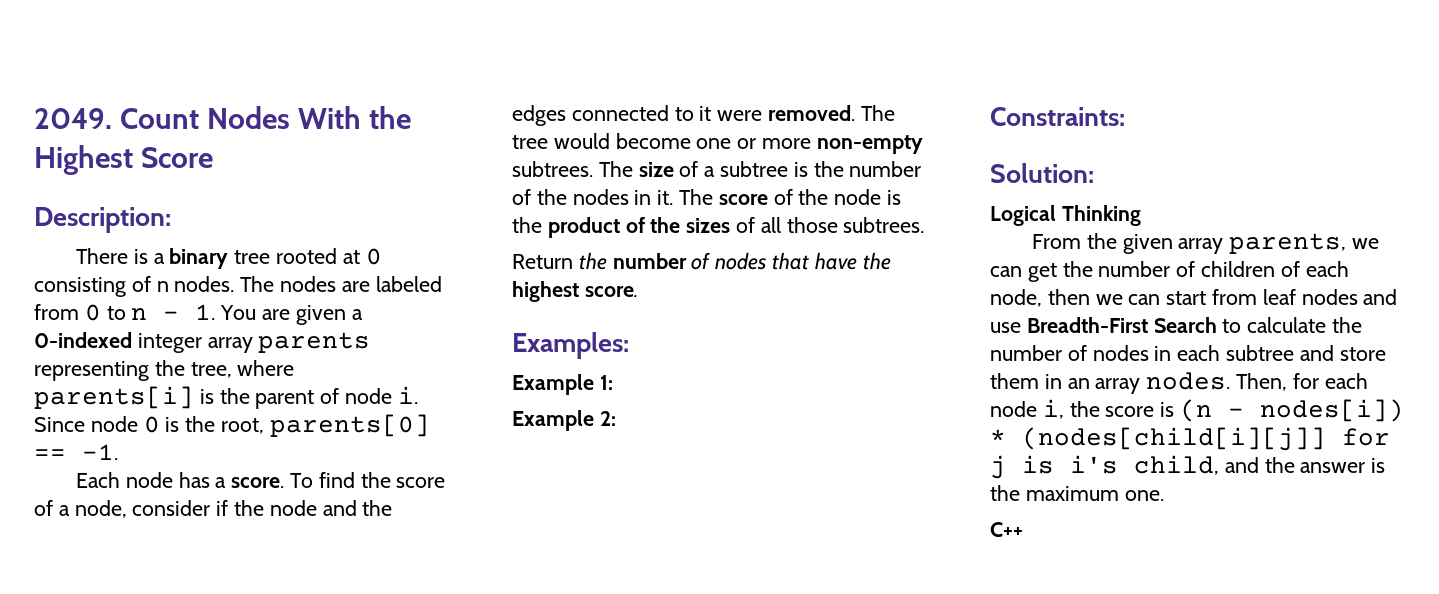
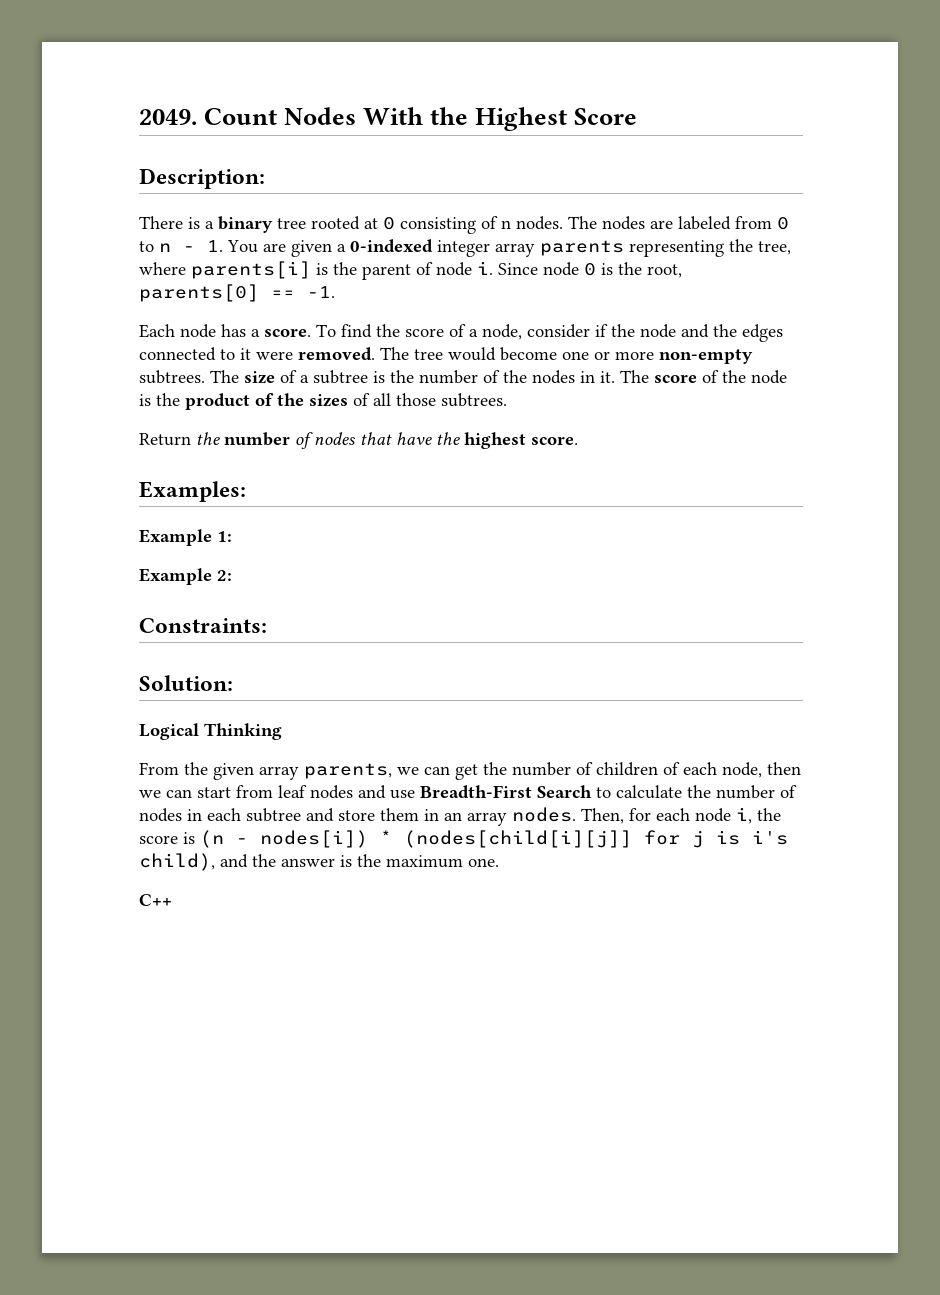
[1134,455,1219,475] child, -> [139,853,215,871] child),

